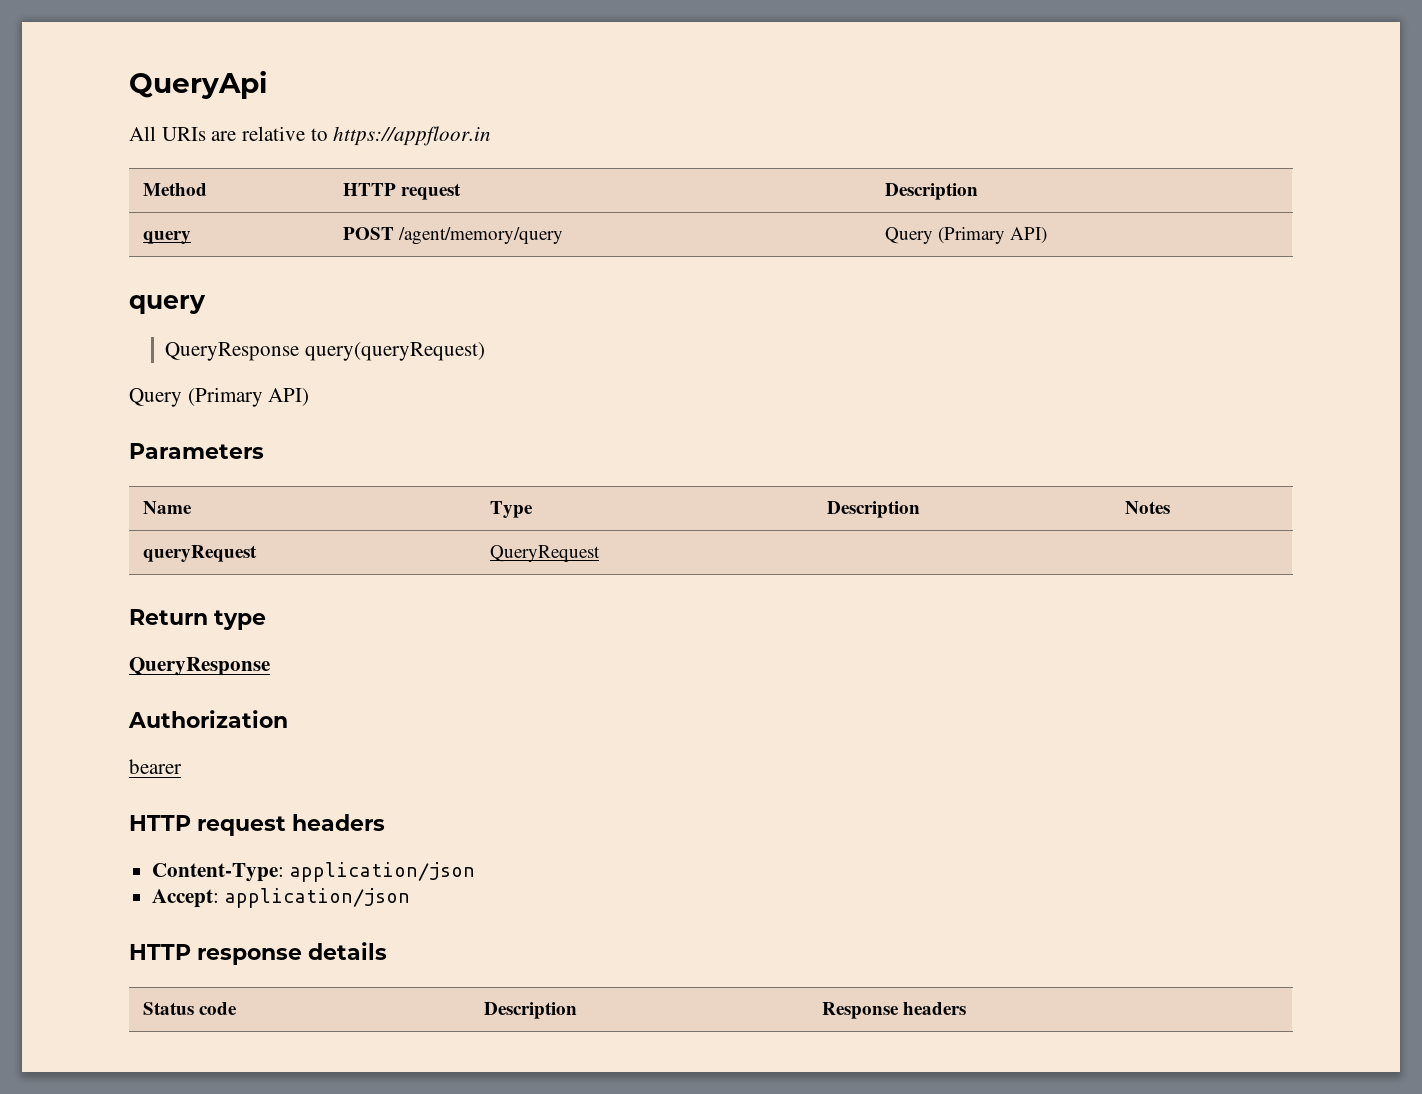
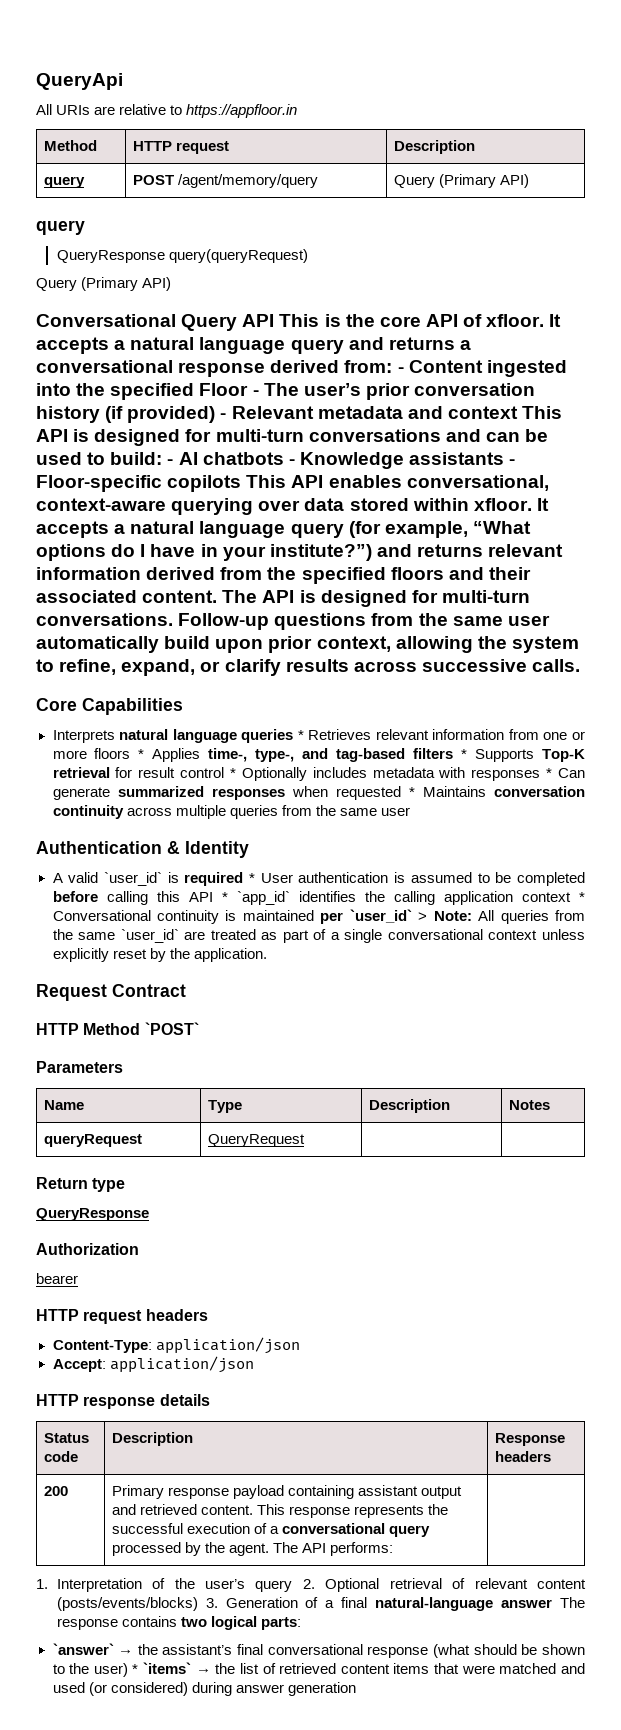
(310, 397) none -> [36,314,562,331] [36,337,471,354] [36,360,567,377] [36,383,536,400] [36,406,563,423] [36,429,549,446] [36,452,516,469] [36,475,549,492] [36,498,549,515] [36,521,531,538] [36,544,564,561] [36,567,531,584] [36,590,530,607] [36,613,550,630] [36,636,579,653] [36,659,581,676] [36,698,183,715] [52,729,585,743] [52,748,585,762] [52,767,586,781] [52,786,585,800] [52,805,410,819] [36,841,249,858] [52,872,585,886] [52,891,585,905] [52,909,585,924] [52,929,585,943] [52,948,267,962] [36,984,186,1001] [36,1022,199,1035] // Conversational Query API This is the core API of xfloor. It accepts a natural language query and returns a conversational response derived from: - Content ingested into the specified Floor - The user’s prior conversation history (if provided) - Relevant metadata and context This API is designed for multi-turn conversations and can be used to build: - AI chatbots - Knowledge assistants - Floor-specific copilots This API enables conversational, context-aware querying over data stored within xfloor. It accepts a natural language query (for example, “What options do I have in your institute?”) and returns relevant information derived from the specified floors and their associated content. The API is designed for multi-turn conversations. Follow-up questions from the same user automatically build upon prior context, allowing the system to refine, expand, or clarify results across successive calls. // Core Capabilities // Interprets natural language queries * Retrieves relevant information from one or more floors * Applies time-, type-, and tag-based filters * Supports Top-K retrieval for result control * Optionally includes metadata with responses * Can generate summarized responses when requested * Maintains conversation continuity across multiple queries from the same user // Authentication & Identity // A valid `user_id` is required * User authentication is assumed to be completed before calling this API * `app_id` identifies the calling application context * Conversational continuity is maintained per `user_id` > Note: All queries from the same `user_id` are treated as part of a single conversational context unless explicitly reset by the application. // Request Contract // HTTP Method `POST`
(966, 1008) none -> [43,1486,68,1496] [111,1485,463,1499] [111,1504,449,1518] [111,1523,431,1537] [111,1542,394,1556] [36,1578,587,1592] [56,1597,585,1611] [56,1616,301,1630] [52,1643,585,1658] [52,1662,585,1677] [52,1682,356,1696] // 200 | Primary response payload containing assistant output and retrieved content. This response represents the successful execution of a conversational query processed by the agent. The API performs: | // 1. Interpretation of the user’s query 2. Optional retrieval of relevant content (posts/events/blocks) 3. Generation of a final natural-language answer The response contains two logical parts: // `answer` → the assistant’s final conversational response (what should be shown to the user) * `items` → the list of retrieved content items that were matched and used (or considered) during answer generation

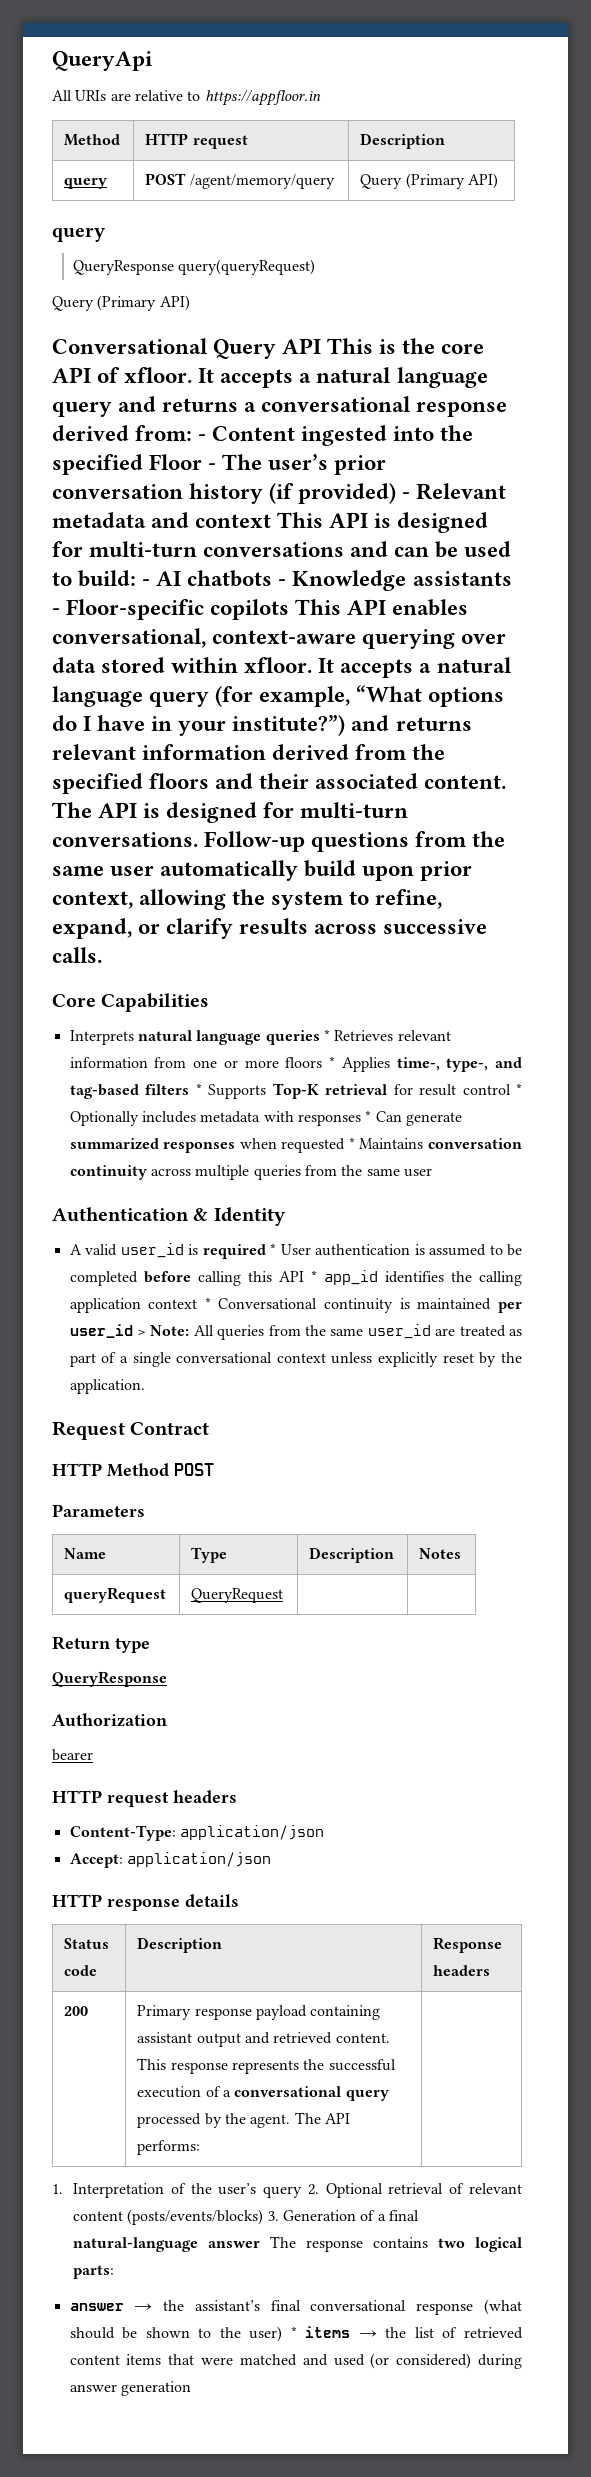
[103,872,162,886] `user_id` -> [120,1243,184,1258] user_id
[236,891,290,905] `app_id` -> [323,1270,378,1285] app_id
[349,909,412,923] `user_id` -> [69,1324,133,1338] user_id
[120,929,179,943] `user_id` -> [367,1324,431,1339] user_id
[144,1022,199,1035] `POST` -> [174,1463,214,1476] POST
[52,1643,114,1655] `answer` -> [69,2303,124,2311] answer
[143,1662,192,1674] `items` -> [305,2326,351,2338] items

